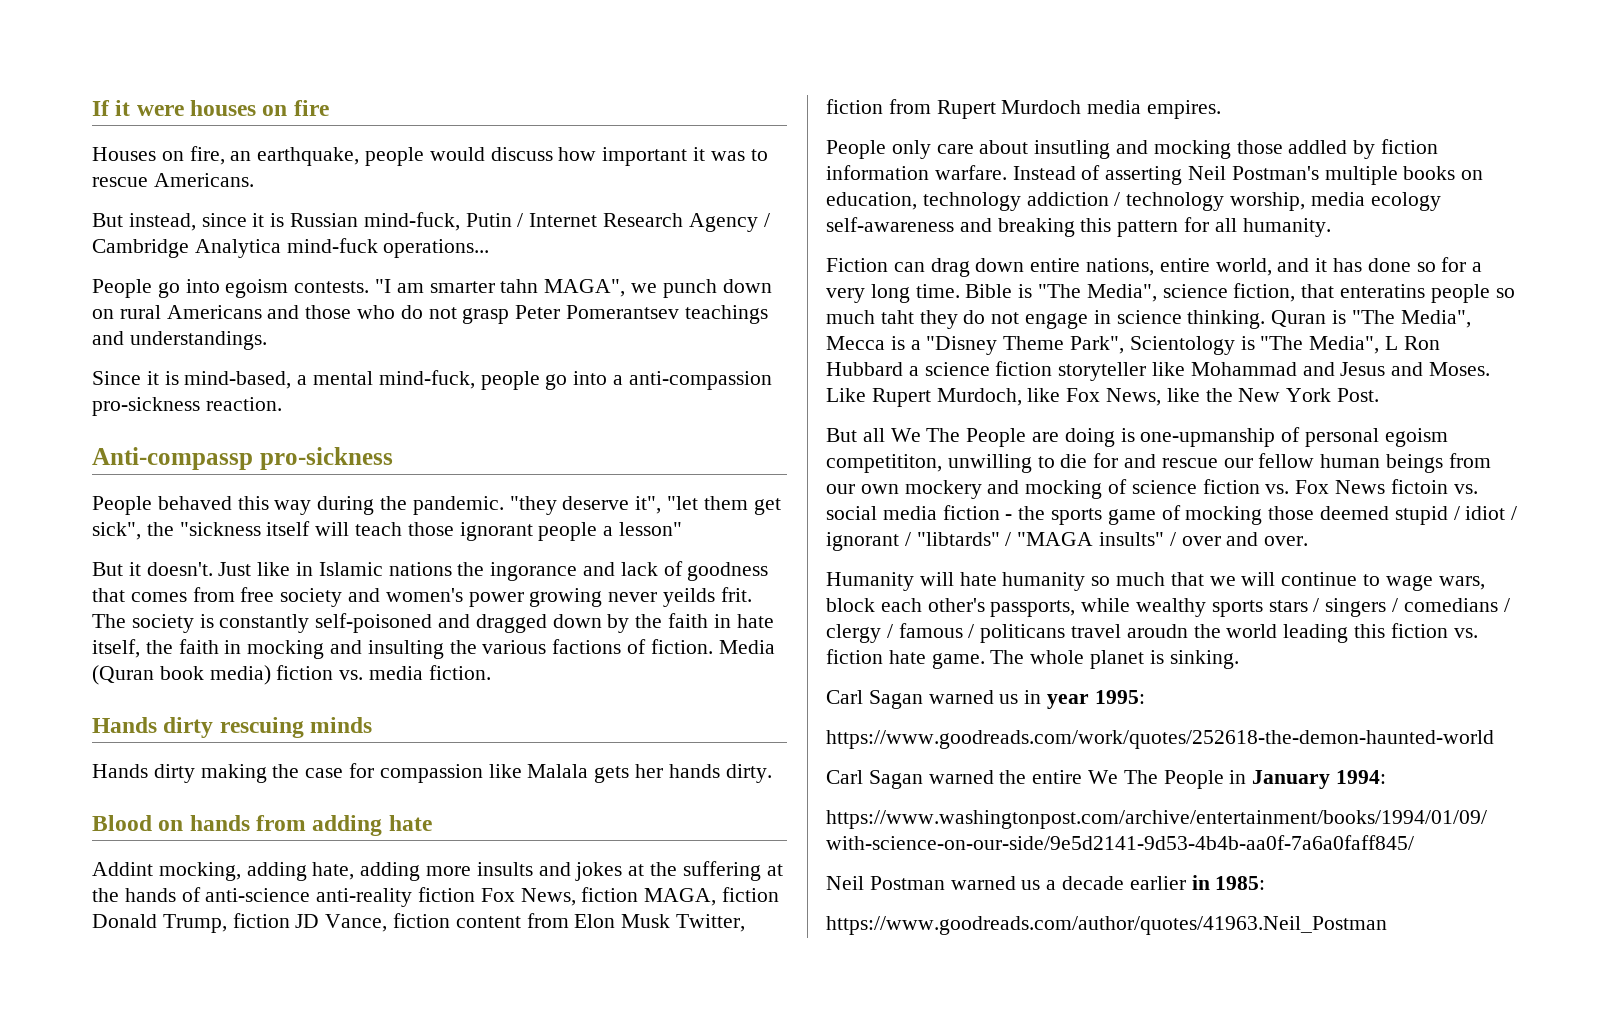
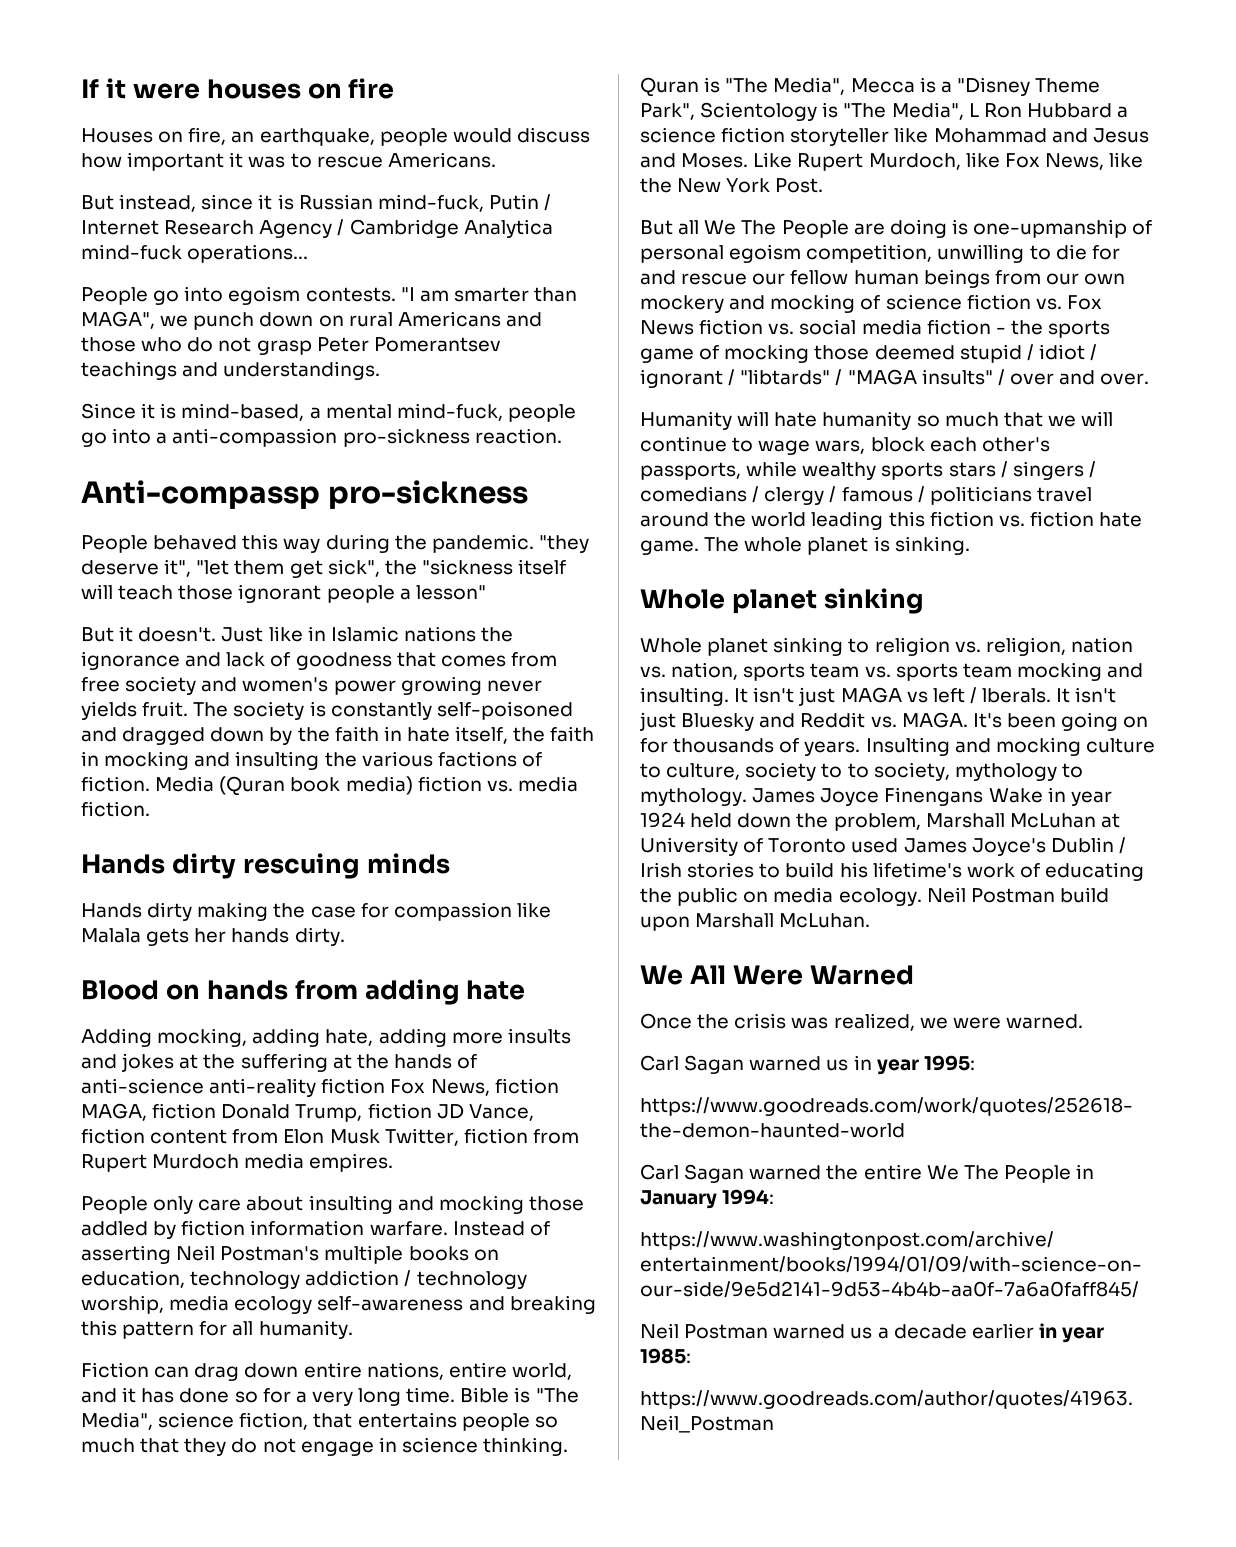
[500,279,539,293] tahn -> [534,287,578,302] than
[490,562,578,581] ingorance -> [81,651,180,670] ignorance
[663,587,752,607] yeilds frit. -> [81,701,189,720] yields fruit.
[92,862,153,876] Addint -> [81,1028,152,1047] Adding
[1034,140,1111,159] insutling -> [308,1195,393,1214] insulting
[1340,284,1426,298] enteratins -> [357,1412,457,1428] entertains
[880,310,914,324] taht -> [140,1438,180,1453] that
[826,454,942,473] competititon, -> [806,244,933,263] competition,
[1390,479,1448,494] fictoin -> [699,319,764,335] fiction
[980,624,1188,643] politicans travel aroudn -> [929,486,1092,505] [640,512,709,527] politicians travel around
(1239, 659) none -> [640,588,924,614] [640,637,1133,656] [640,662,1144,681] [640,687,1117,706] [639,712,1149,731] [640,737,1155,756] [640,762,1083,781] [640,787,1112,806] [640,812,1120,831] [640,837,1126,856] [640,862,1145,881] [640,887,1109,906] [640,913,871,931] [640,965,914,985] [640,1013,1083,1031] // Whole planet sinking // Whole planet sinking to religion vs. religion, nation vs. nation, sports team vs. sports team mocking and insulting. It isn't just MAGA vs left / lberals. It isn't just Bluesky and Reddit vs. MAGA. It's been going on for thousands of years. Insulting and mocking culture to culture, society to to society, mythology to mythology. James Joyce Finengans Wake in year 1924 held down the problem, Marshall McLuhan at University of Toronto used James Joyce's Dublin / Irish stories to build his lifetime's work of educating the public on media ecology. Neil Postman build upon Marshall McLuhan. // We All Were Warned // Once the crisis was realized, we were warned.
(1210, 882) none -> [1062,1327,1105,1343] year

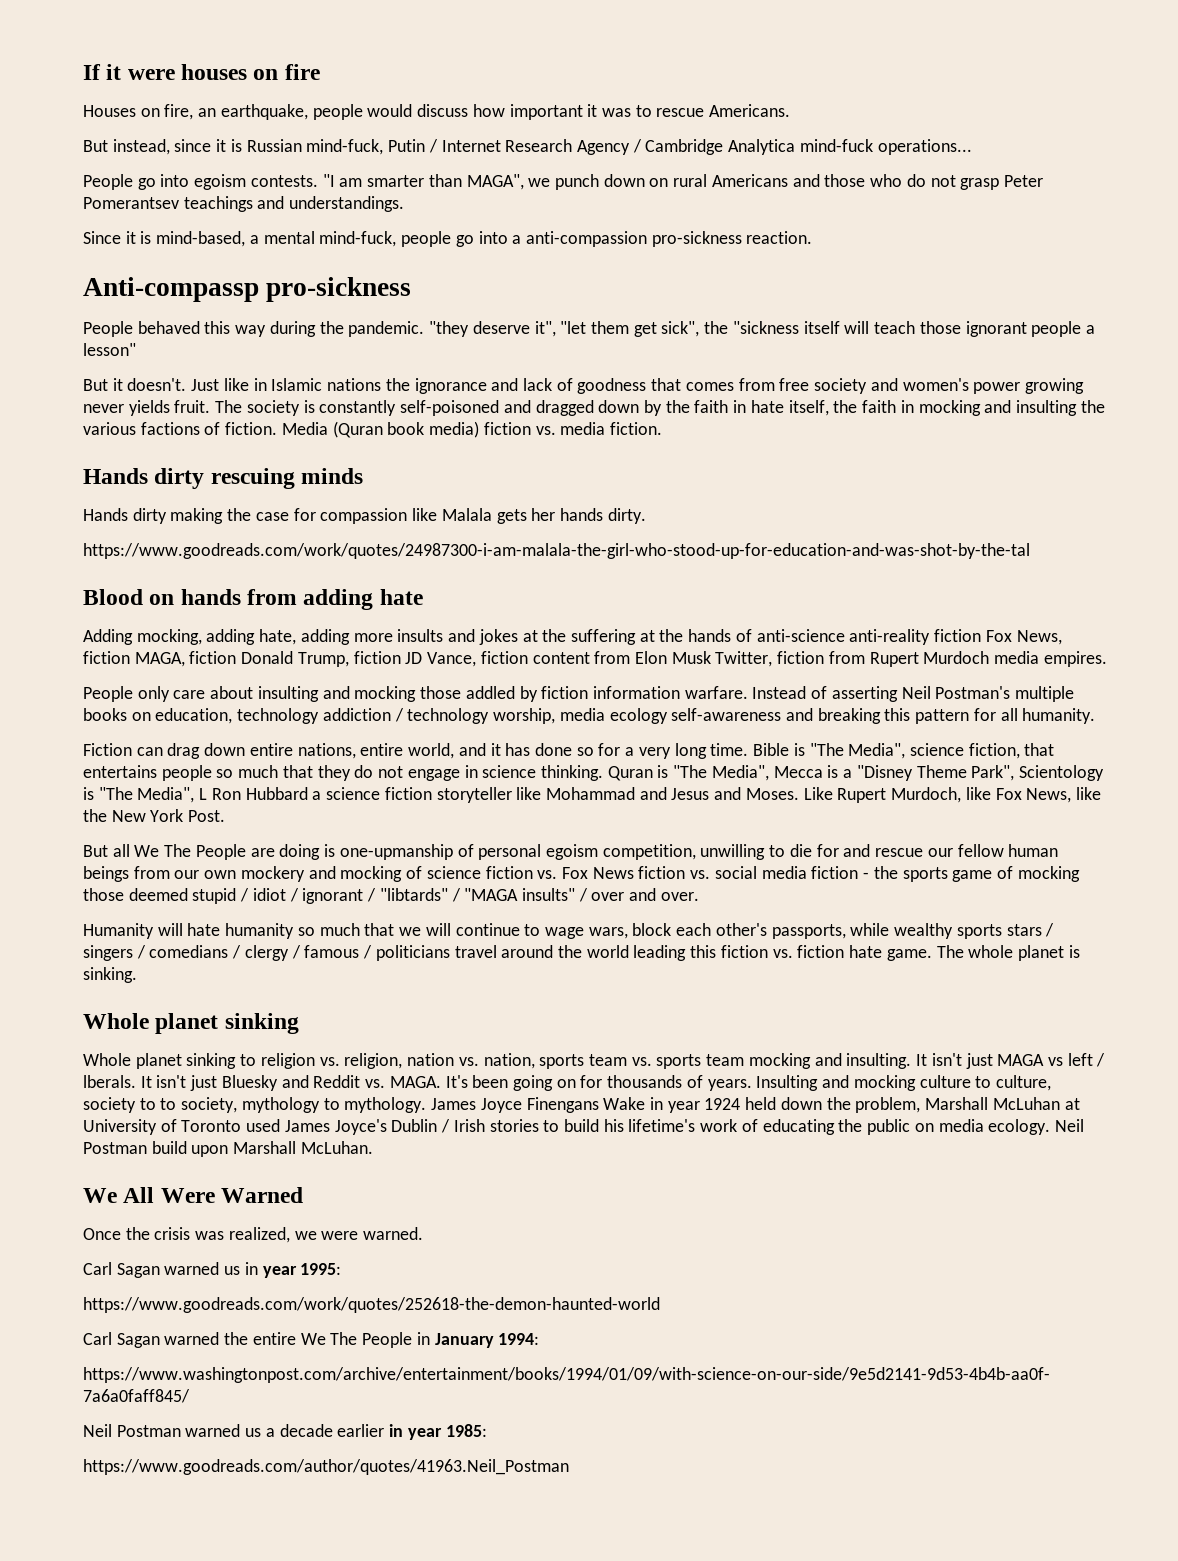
(345, 936) none -> [83,543,1030,559] // https://www.goodreads.com/work/quotes/24987300-i-am-malala-the-girl-who-stood-up-for-education-and-was-shot-by-the-tal

